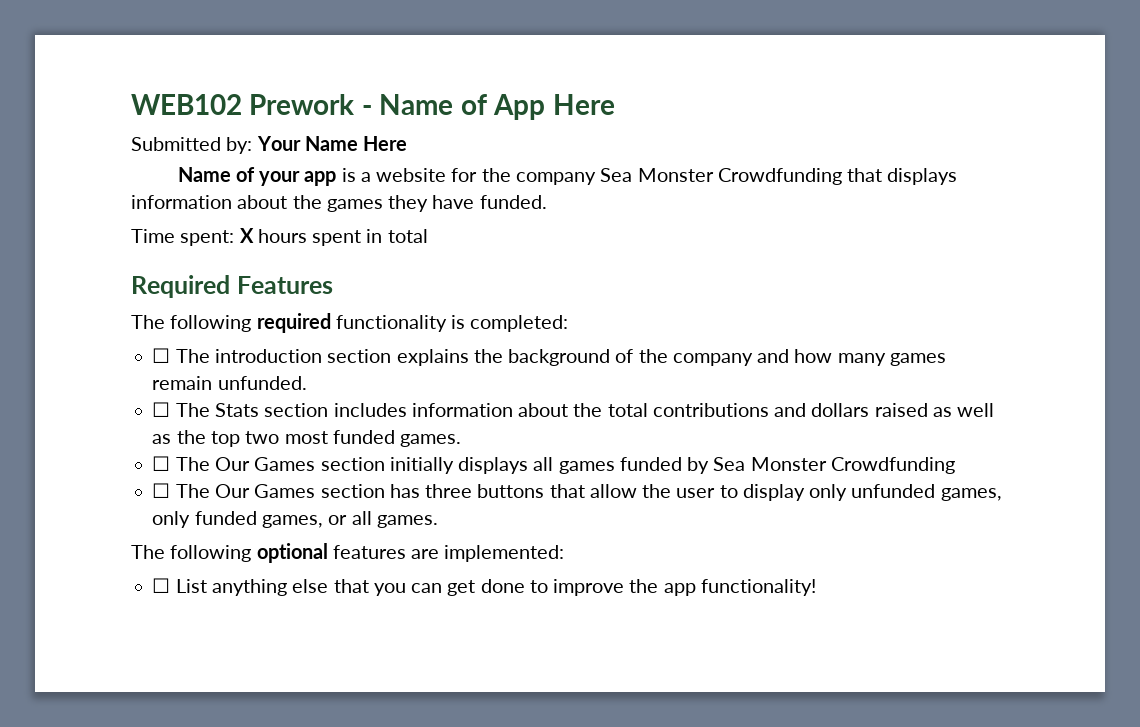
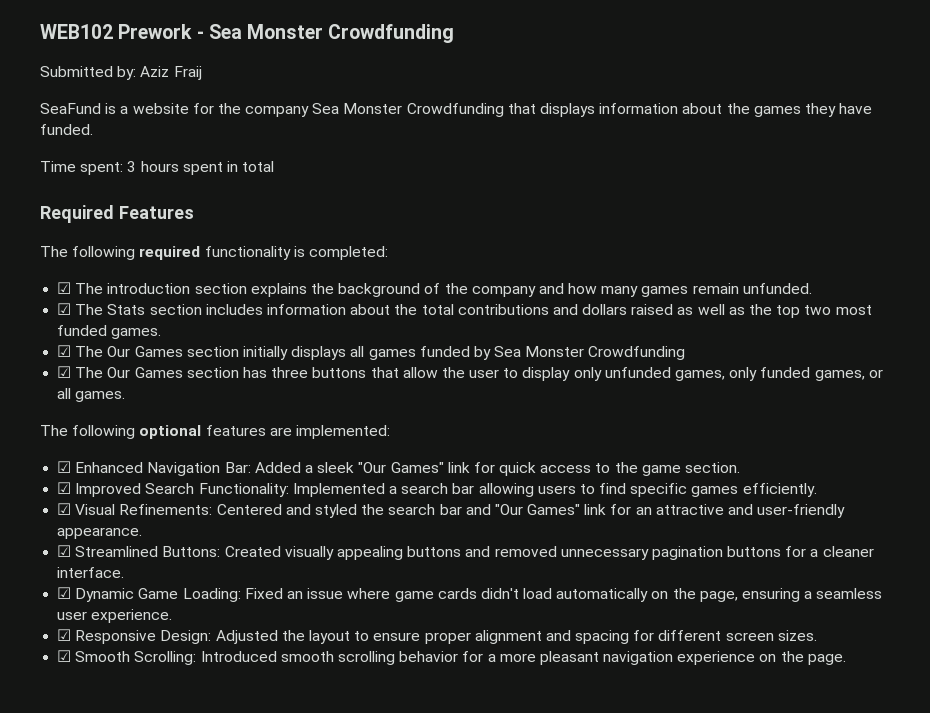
[379,94,615,120] [131,136,408,154] [177,167,337,186] Name of App Here // Submitted by: Your Name Here // Name of your app -> [208,24,455,43] [40,66,202,80] [40,103,101,114] Sea Monster Crowdfunding // Submitted by: Aziz Fraij // SeaFund
[239,228,254,243] X -> [127,161,137,172] 3
[152,348,171,363] ☐ -> [57,282,72,294] ☑
[152,402,171,417] ☐ -> [57,303,72,315] ☑
[152,456,171,471] ☐ -> [57,345,72,357] ☑
[152,483,171,498] ☐ -> [57,366,72,378] ☑
[152,578,816,596] ☐ List anything else that you can get done to improve the app functionality! -> [57,461,741,476] [57,482,817,497] [57,503,846,518] [57,527,143,539] [57,545,874,560] [57,567,125,578] [57,587,883,602] [57,609,173,623] [57,629,817,644] [57,650,846,665] ☑ Enhanced Navigation Bar: Added a sleek "Our Games" link for quick access to the game section. // ☑ Improved Search Functionality: Implemented a search bar allowing users to find specific games efficiently. // ☑ Visual Refinements: Centered and styled the search bar and "Our Games" link for an attractive and user-friendly appearance. // ☑ Streamlined Buttons: Created visually appealing buttons and removed unnecessary pagination buttons for a cleaner interface. // ☑ Dynamic Game Loading: Fixed an issue where game cards didn't load automatically on the page, ensuring a seamless user experience. // ☑ Responsive Design: Adjusted the layout to ensure proper alignment and spacing for different screen sizes. // ☑ Smooth Scrolling: Introduced smooth scrolling behavior for a more pleasant navigation experience on the page.

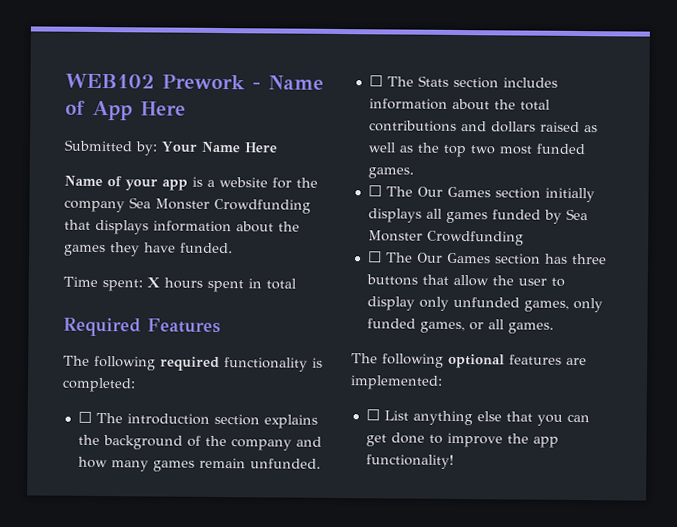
[208,24,455,43] [40,66,202,80] [40,103,101,114] Sea Monster Crowdfunding // Submitted by: Aziz Fraij // SeaFund -> [268,75,324,90] [65,100,186,121] [64,139,278,156] [64,175,188,191] Name of App Here // Submitted by: Your Name Here // Name of your app
[127,161,137,172] 3 -> [147,277,160,288] X
[57,282,72,294] ☑ -> [77,411,92,423] ☐
[57,303,72,315] ☑ -> [368,75,383,87] ☐
[57,345,72,357] ☑ -> [367,185,382,197] ☐
[57,366,72,378] ☑ -> [367,251,382,263] ☐
[57,461,741,476] [57,482,817,497] [57,503,846,518] [57,527,143,539] [57,545,874,560] [57,567,125,578] [57,587,883,602] [57,609,173,623] [57,629,817,644] [57,650,846,665] ☑ Enhanced Navigation Bar: Added a sleek "Our Games" link for quick access to the game section. // ☑ Improved Search Functionality: Implemented a search bar allowing users to find specific games efficiently. // ☑ Visual Refinements: Centered and styled the search bar and "Our Games" link for an attractive and user-friendly appearance. // ☑ Streamlined Buttons: Created visually appealing buttons and removed unnecessary pagination buttons for a cleaner interface. // ☑ Dynamic Game Loading: Fixed an issue where game cards didn't load automatically on the page, ensuring a seamless user experience. // ☑ Responsive Design: Adjusted the layout to ensure proper alignment and spacing for different screen sizes. // ☑ Smooth Scrolling: Introduced smooth scrolling behavior for a more pleasant navigation experience on the page. -> [365,409,590,426] [365,432,559,448] [365,454,454,469] ☐ List anything else that you can get done to improve the app functionality!

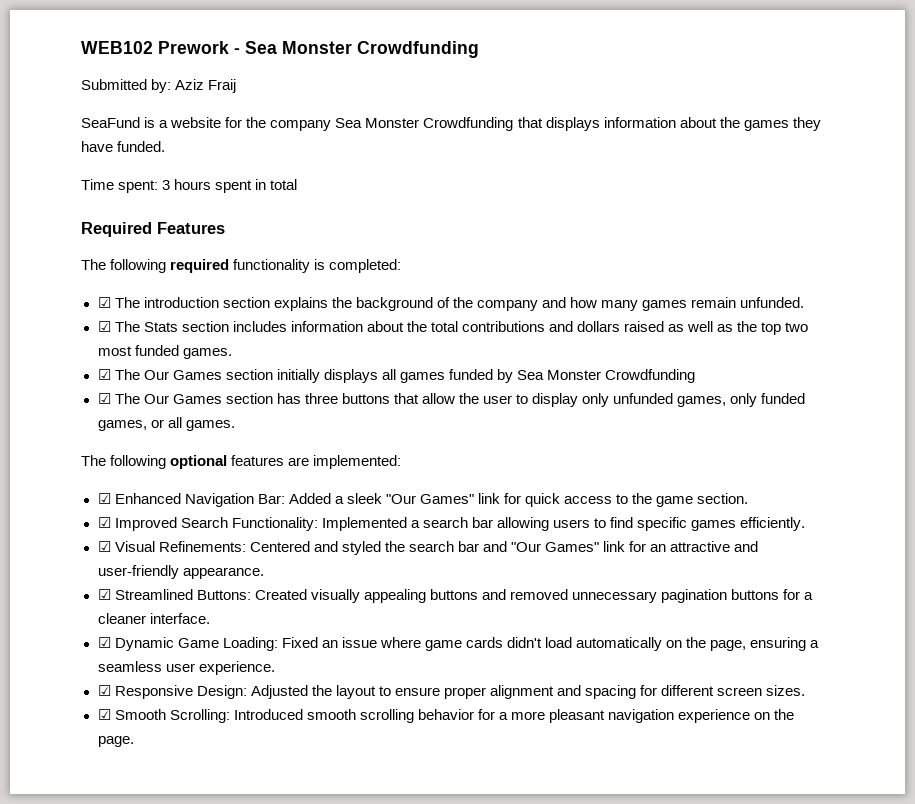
[268,75,324,90] [65,100,186,121] [64,139,278,156] [64,175,188,191] Name of App Here // Submitted by: Your Name Here // Name of your app -> [245,41,479,58] [81,79,237,93] [81,117,140,128] Sea Monster Crowdfunding // Submitted by: Aziz Fraij // SeaFund
[147,277,160,288] X -> [162,180,171,190] 3
[77,411,92,423] ☐ -> [97,297,111,308] ☑
[368,75,383,87] ☐ -> [97,321,111,332] ☑
[367,185,382,197] ☐ -> [97,369,111,380] ☑
[367,251,382,263] ☐ -> [97,393,111,404] ☑
[365,409,590,426] [365,432,559,448] [365,454,454,469] ☐ List anything else that you can get done to improve the app functionality! -> [97,493,749,507] [97,517,806,531] [97,541,759,555] [97,565,264,579] [97,589,814,603] [97,613,210,624] [97,637,820,651] [97,661,275,675] [97,685,806,699] [97,709,795,723] [97,736,134,747] ☑ Enhanced Navigation Bar: Added a sleek "Our Games" link for quick access to the game section. // ☑ Improved Search Functionality: Implemented a search bar allowing users to find specific games efficiently. // ☑ Visual Refinements: Centered and styled the search bar and "Our Games" link for an attractive and user-friendly appearance. // ☑ Streamlined Buttons: Created visually appealing buttons and removed unnecessary pagination buttons for a cleaner interface. // ☑ Dynamic Game Loading: Fixed an issue where game cards didn't load automatically on the page, ensuring a seamless user experience. // ☑ Responsive Design: Adjusted the layout to ensure proper alignment and spacing for different screen sizes. // ☑ Smooth Scrolling: Introduced smooth scrolling behavior for a more pleasant navigation experience on the page.

